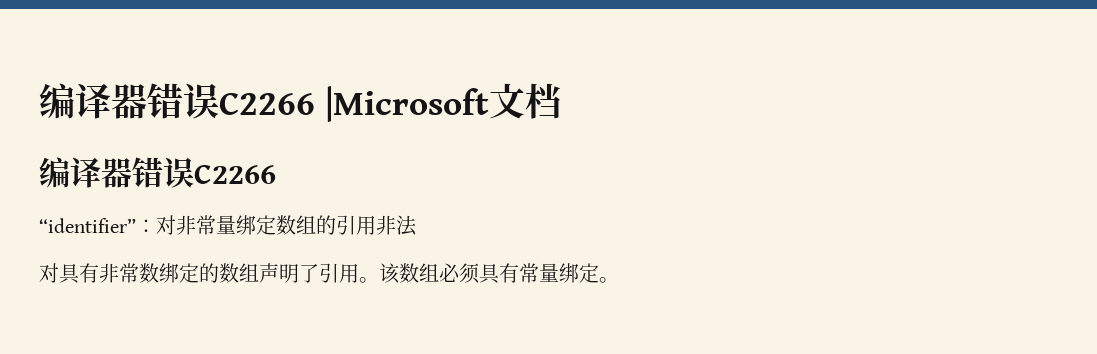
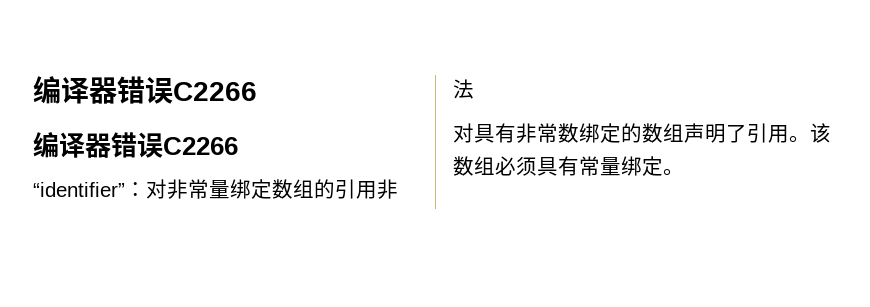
[39,83,561,122] 编译器错误C2266 |Microsoft文档 -> [33,76,257,104] 编译器错误C2266

